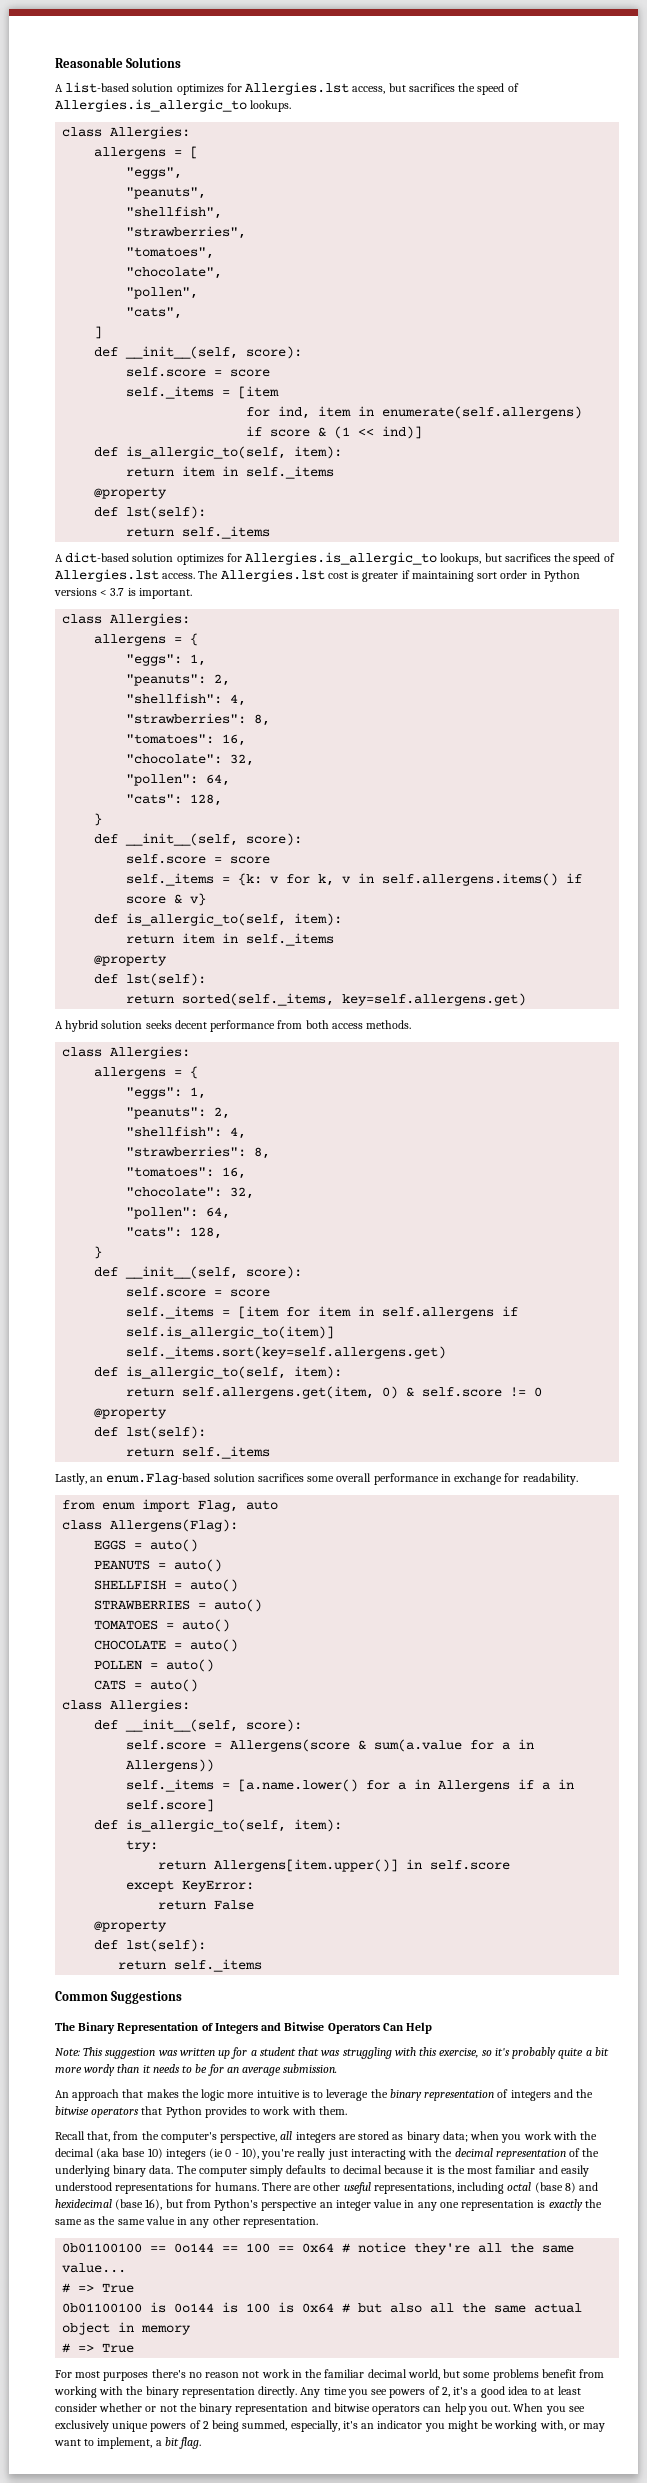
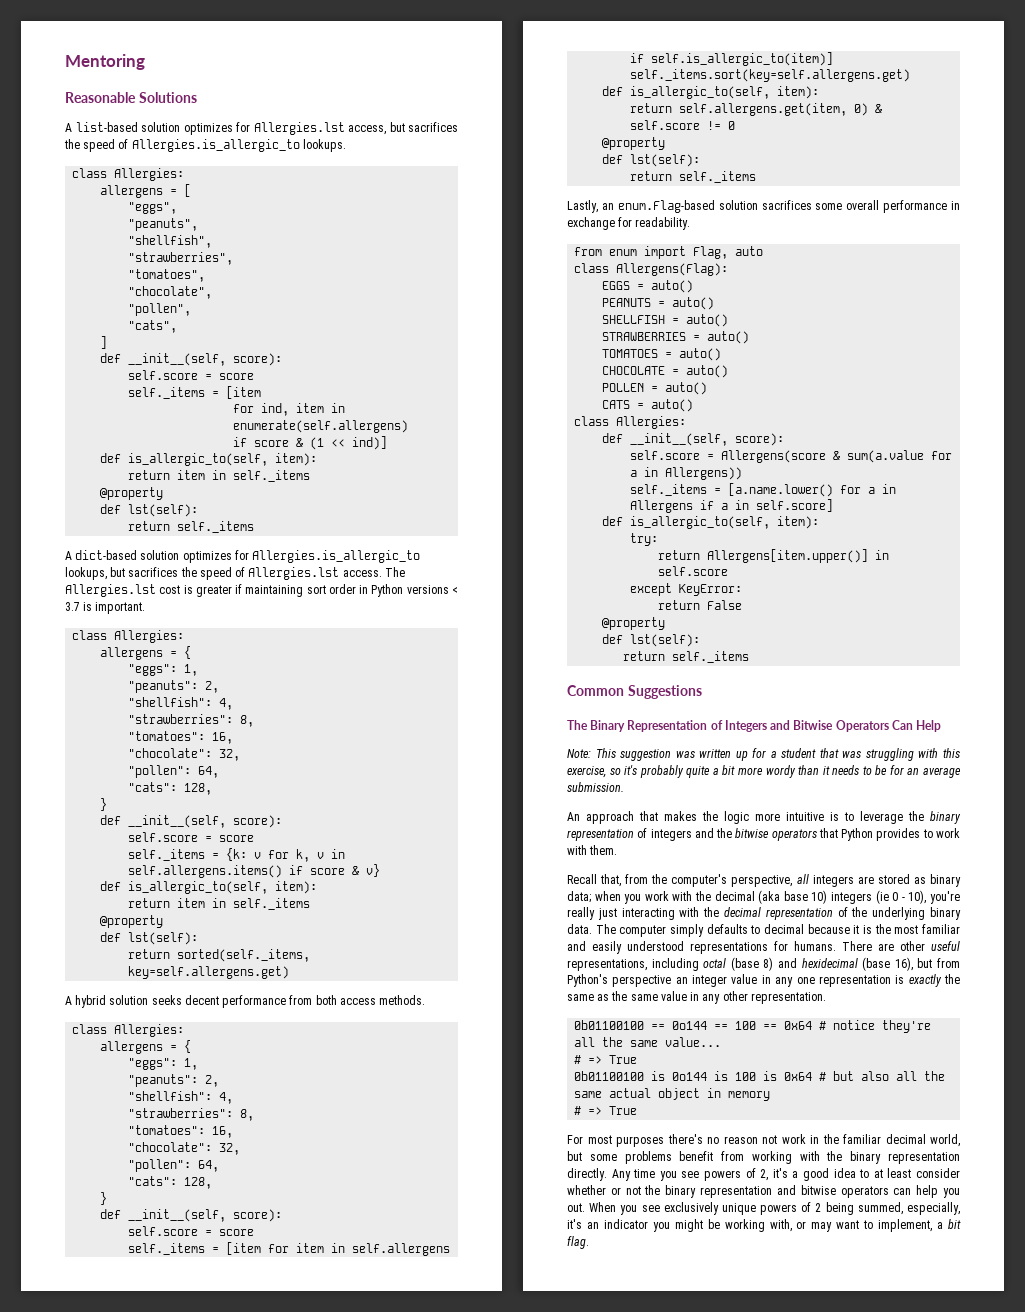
(55, 62) none -> [65,54,145,70] Mentoring //

